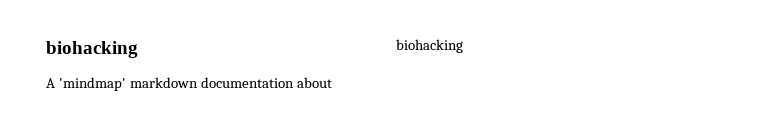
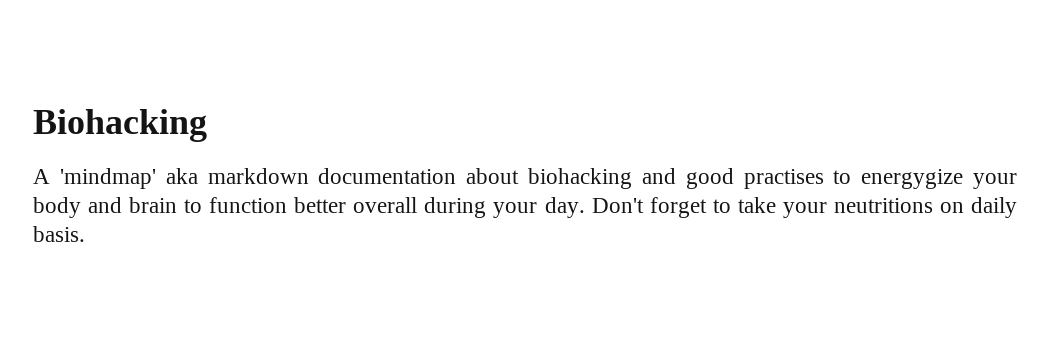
[46,41,138,58] biohacking -> [33,109,207,142] Biohacking
(126, 84) none -> [165,168,198,184] aka
(463, 46) none -> [641,168,1018,189] [33,197,1017,218] [33,226,85,242] and good practises to energygize your body and brain to function better overall during your day. Don't forget to take your neutritions on daily basis.

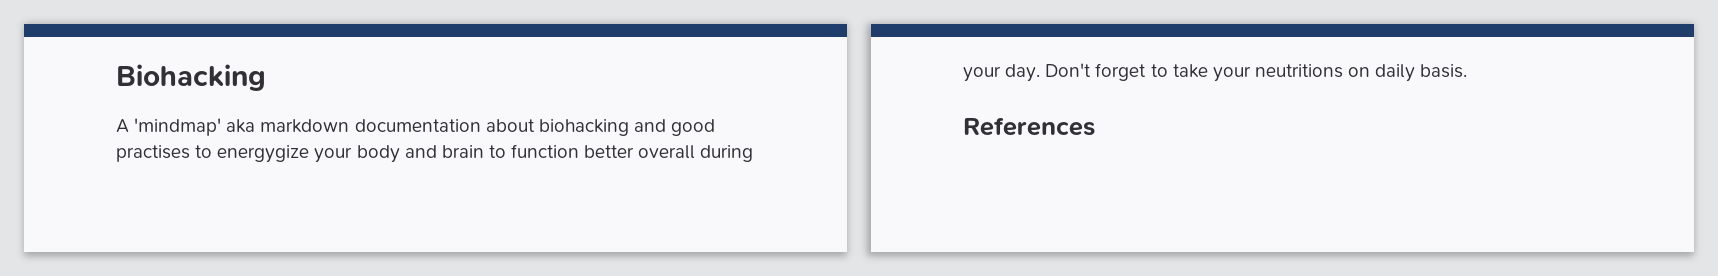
(85, 234) none -> [963,117,1095,136] // References

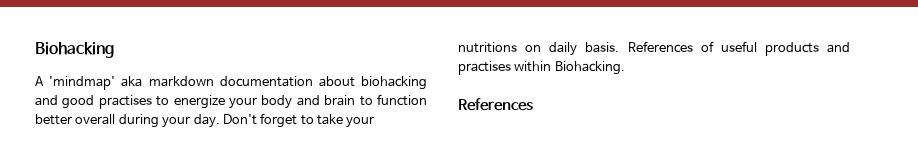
[217,145,310,163] energygize -> [173,95,225,109] energize
[1254,64,1343,78] neutritions -> [458,42,517,53] nutritions
(1468, 71) none -> [627,41,850,56] [458,61,625,75] References of useful products and practises within Biohacking.

